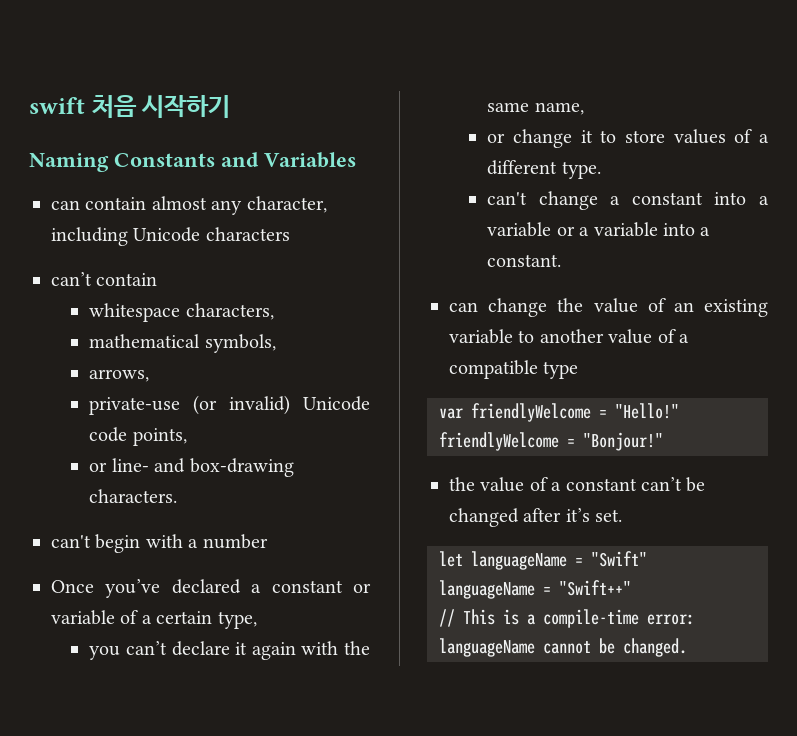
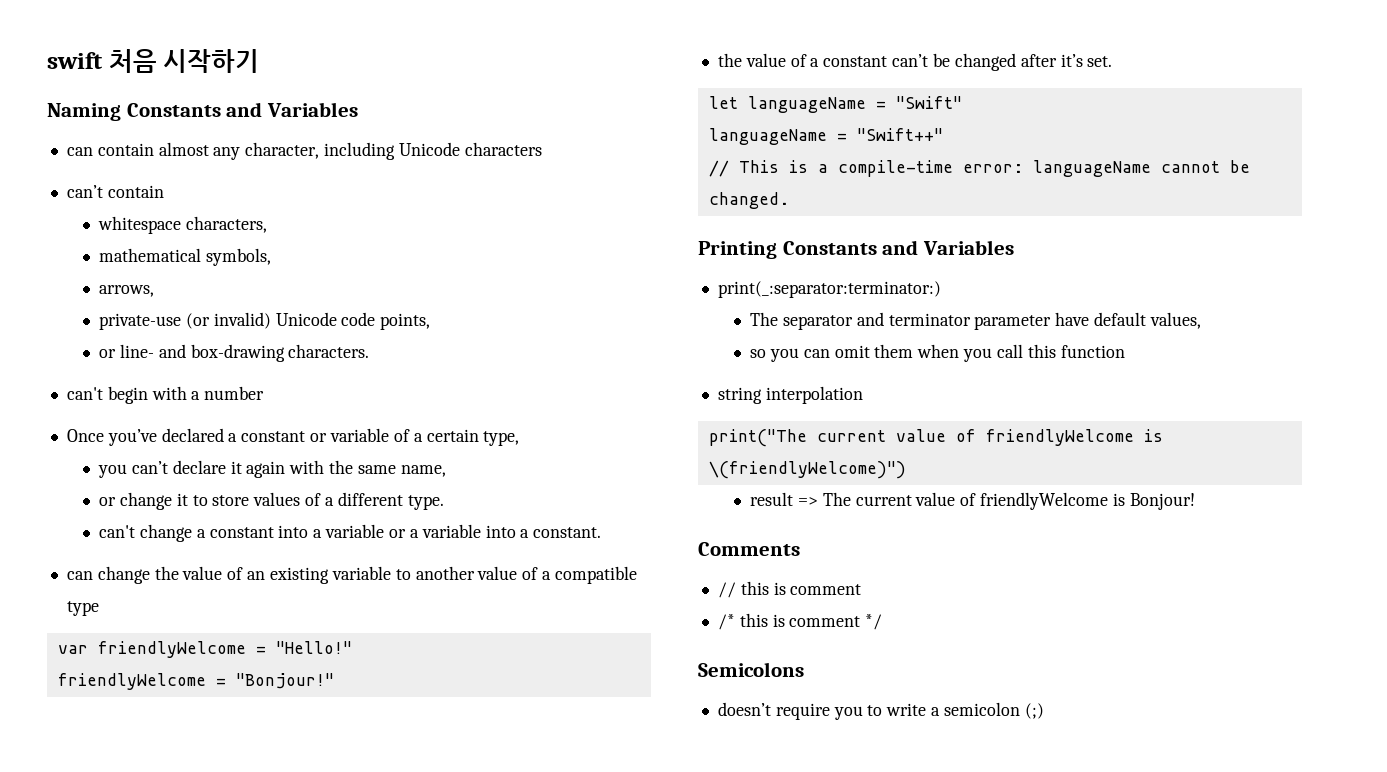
(687, 647) none -> [698,240,1015,259] [717,281,941,298] [750,312,1202,330] [750,344,1125,362] [717,386,863,404] [708,429,1163,447] [708,461,906,479] [750,492,1195,510] [698,542,800,556] [717,581,862,598] [717,613,883,630] [698,662,804,677] [717,702,1044,720] // Printing Constants and Variables // print(_:separator:terminator:) // The separator and terminator parameter have default values, // so you can omit them when you call this function // string interpolation // print("The current value of friendlyWelcome is \(friendlyWelcome)") // result => The current value of friendlyWelcome is Bonjour! // Comments // // this is comment // /* this is comment */ // Semicolons // doesn’t require you to write a semicolon (;)

